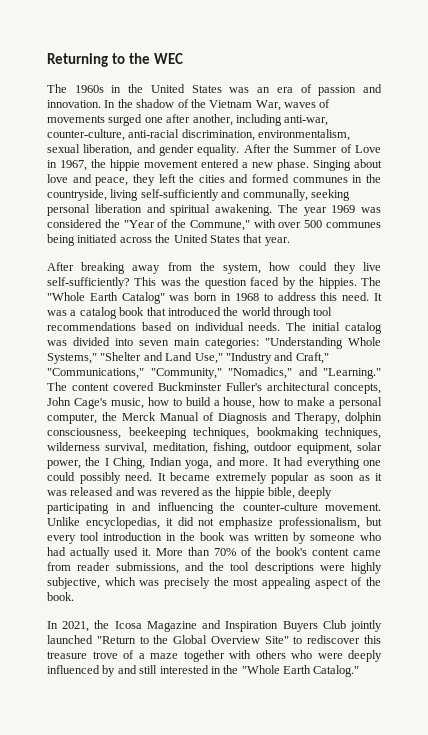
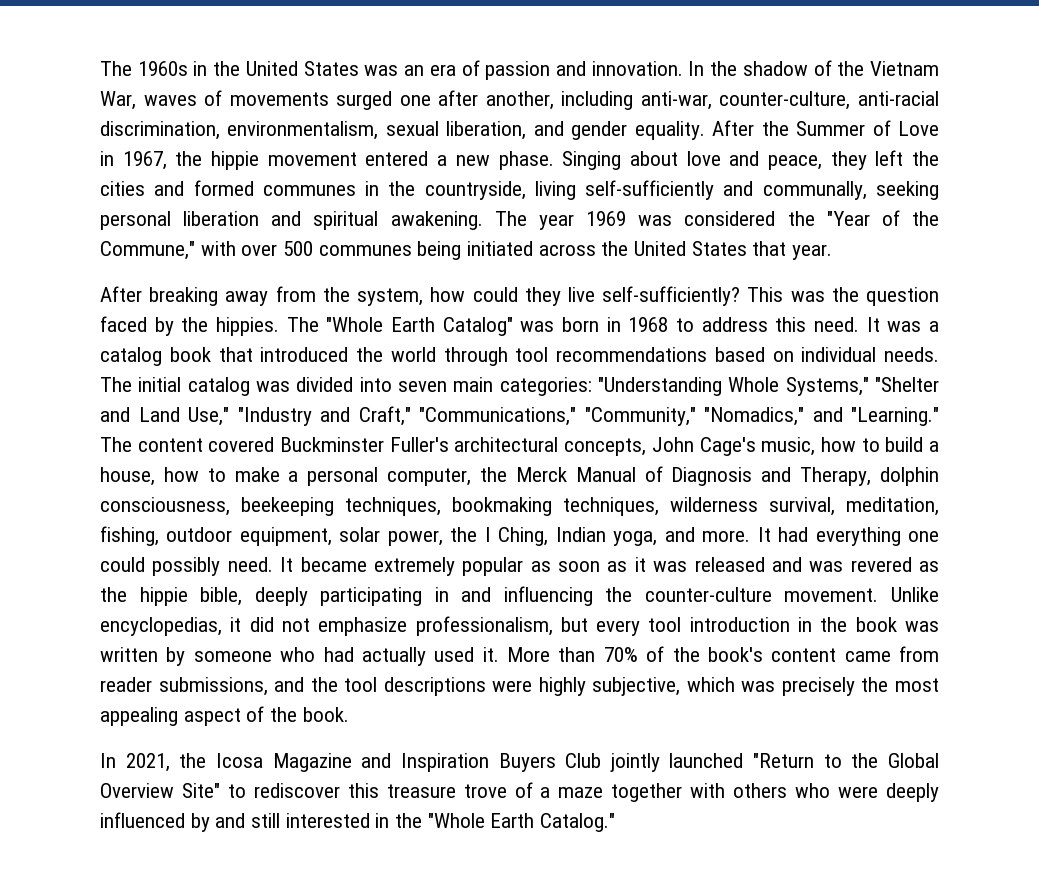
[47,53,184,67] Returning to the WEC // -> (100, 68) none

